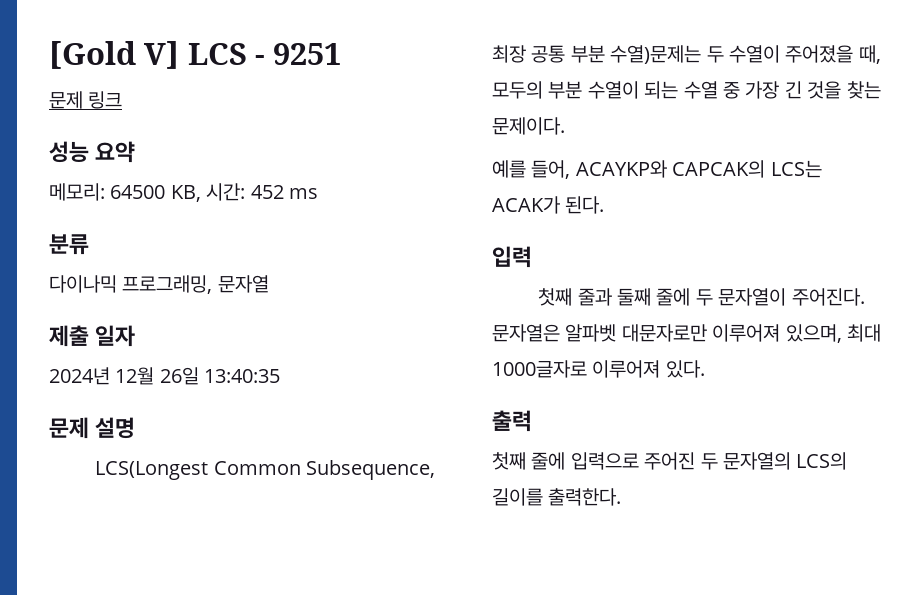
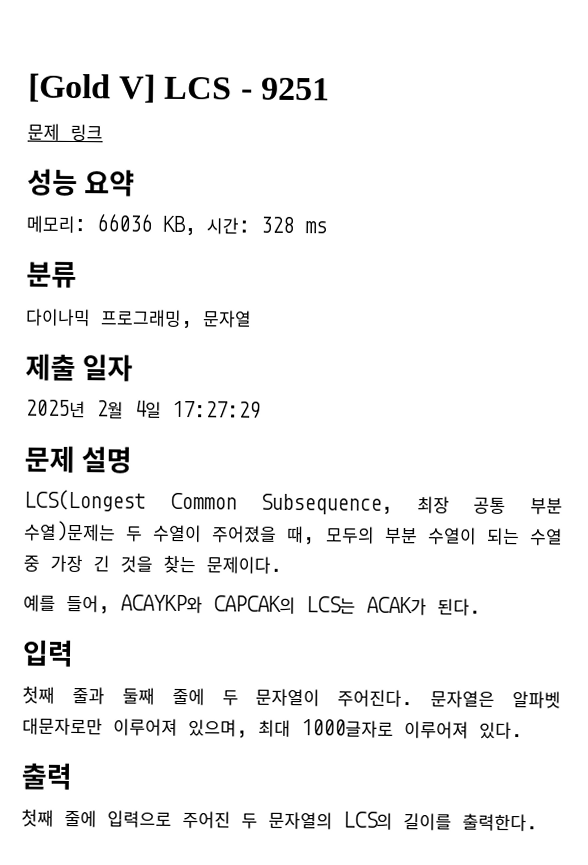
[110,185,166,199] 64500 -> [96,213,152,232] 66036
[250,185,284,199] 452 -> [260,216,294,233] 328
[49,367,281,385] 2024년 12월 26일 13:40:35 -> [25,399,261,419] 2025년 2월 4일 17:27:29

